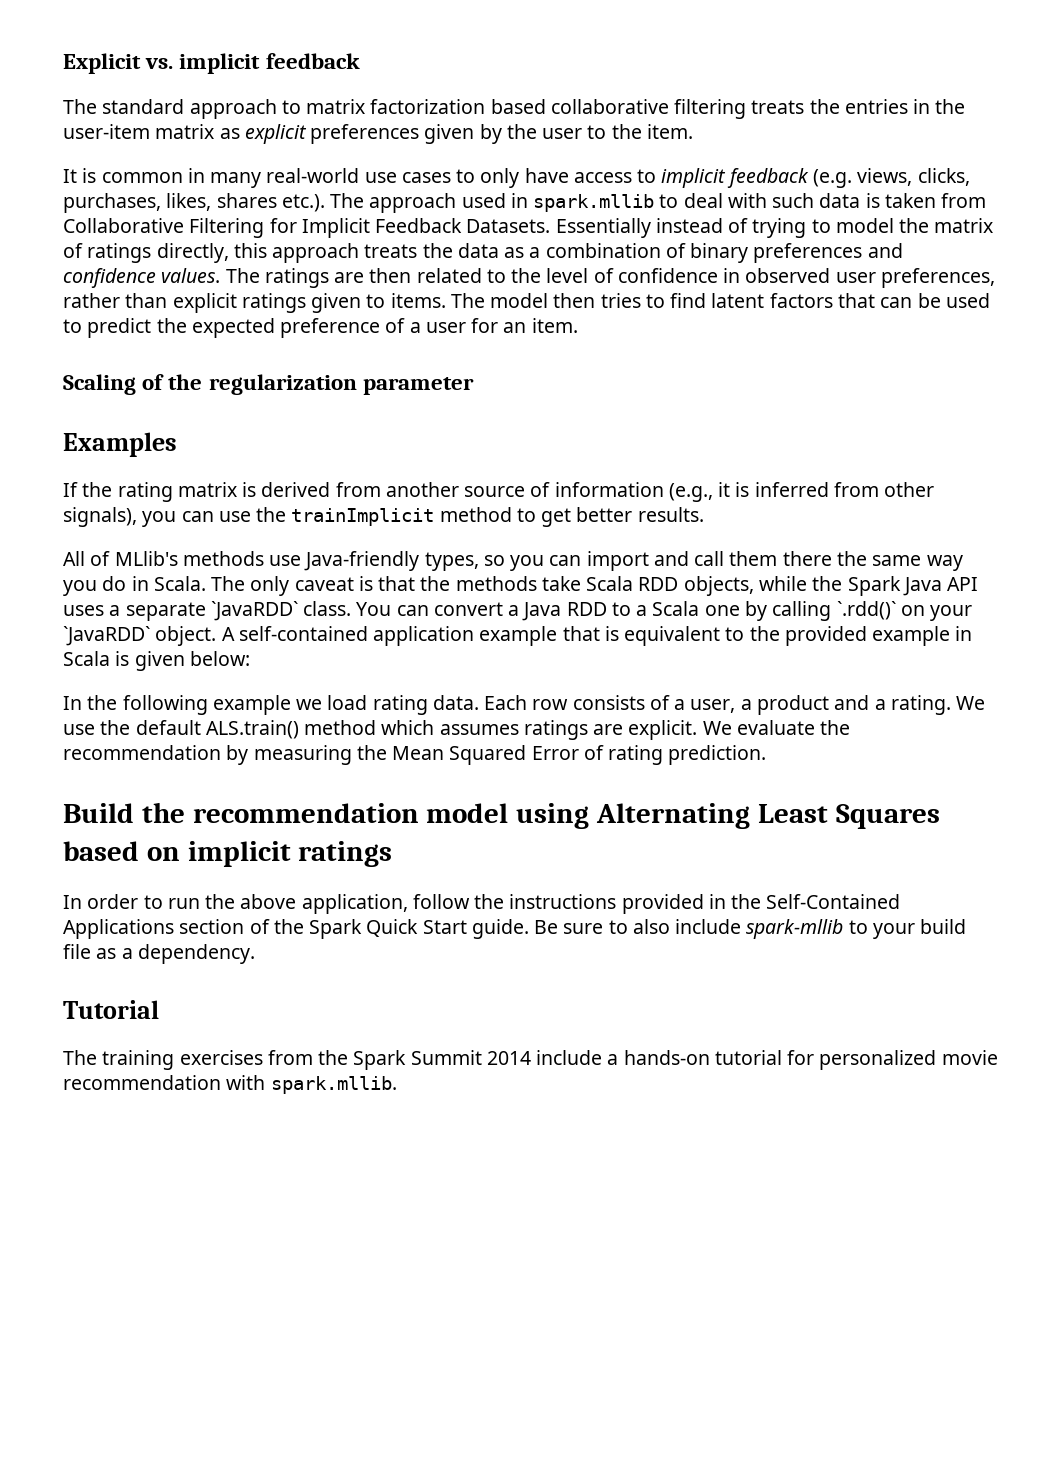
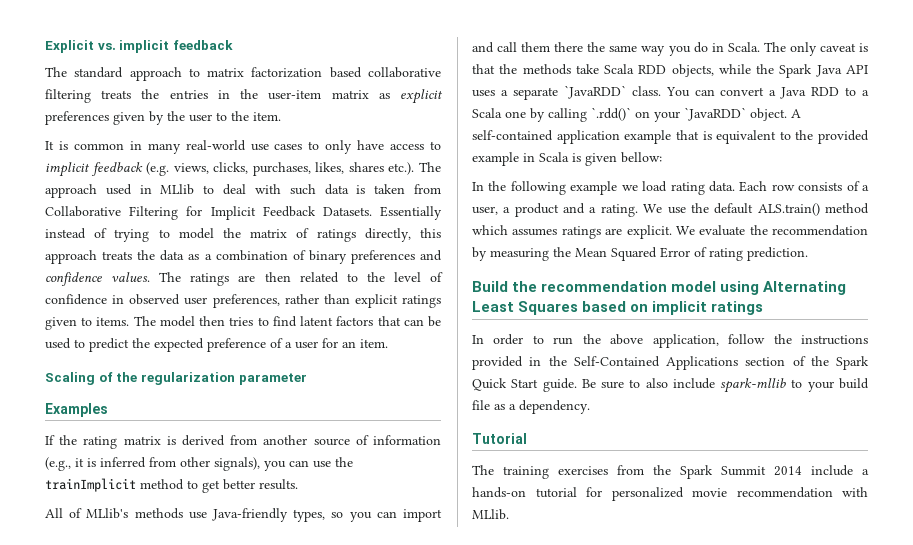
[533,194,655,212] spark.mllib -> [160,184,195,195] MLlib
[189,651,250,666] below: -> [621,152,662,163] bellow:
[270,1076,397,1094] spark.mllib. -> [472,509,509,520] MLlib.

